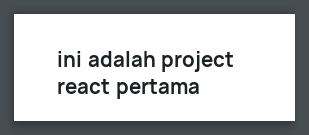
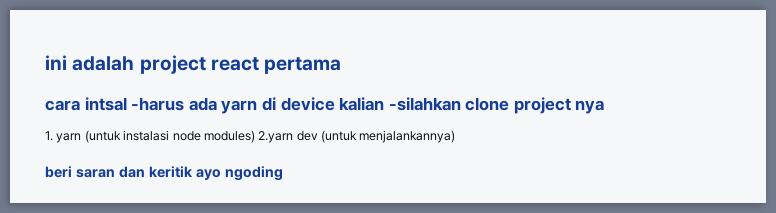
(200, 89) none -> [45,97,605,114] [45,130,456,143] [45,166,283,181] // cara intsal -harus ada yarn di device kalian -silahkan clone project nya // 1. yarn (untuk instalasi node modules) 2.yarn dev (untuk menjalankannya) // beri saran dan keritik ayo ngoding

